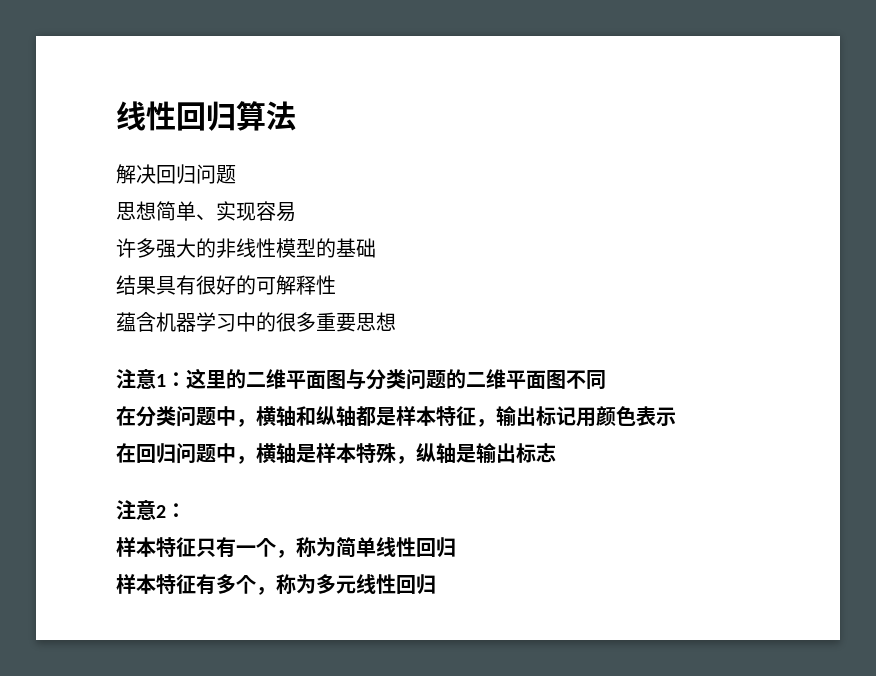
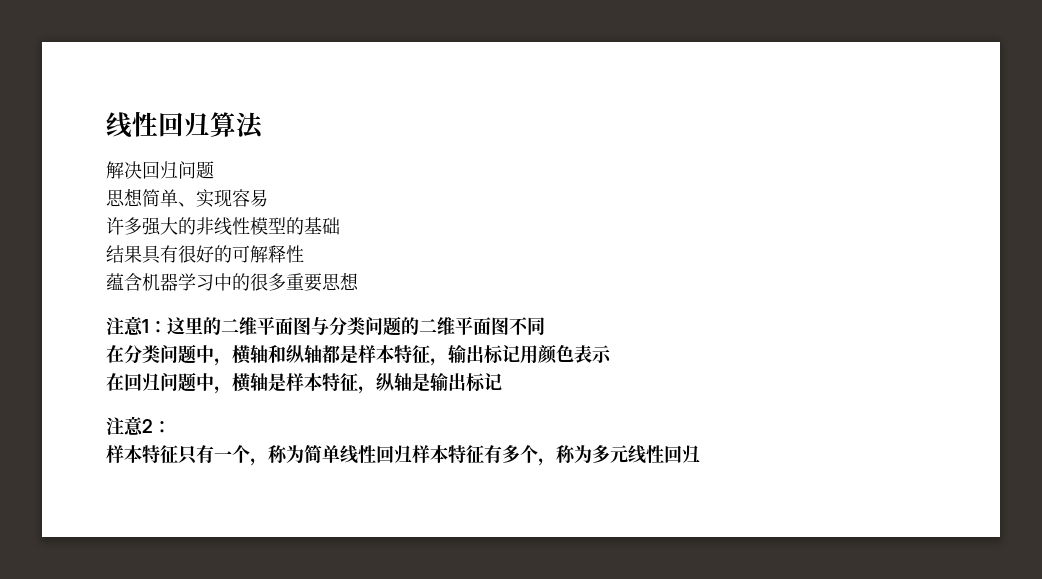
[376,443,396,463] 殊 -> [340,373,358,392] 征
[536,443,556,463] 志 -> [484,373,502,391] 记
(456, 547) // -> (412, 454) none

